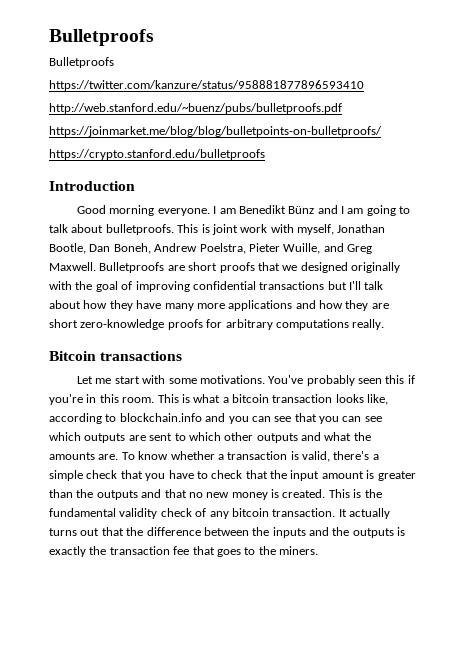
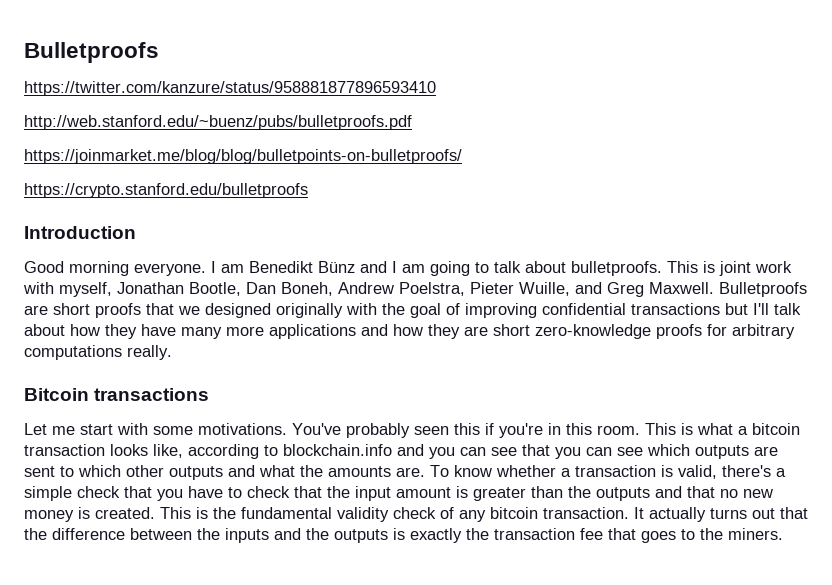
[49,29,154,46] [49,57,114,68] Bulletproofs // Bulletproofs -> [24,42,159,63] Bulletproofs

